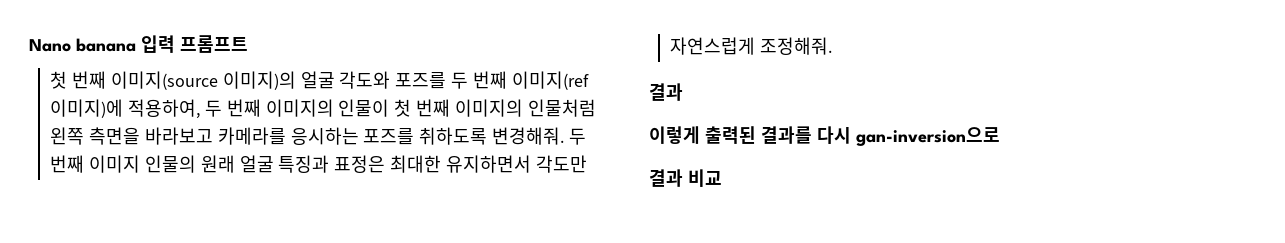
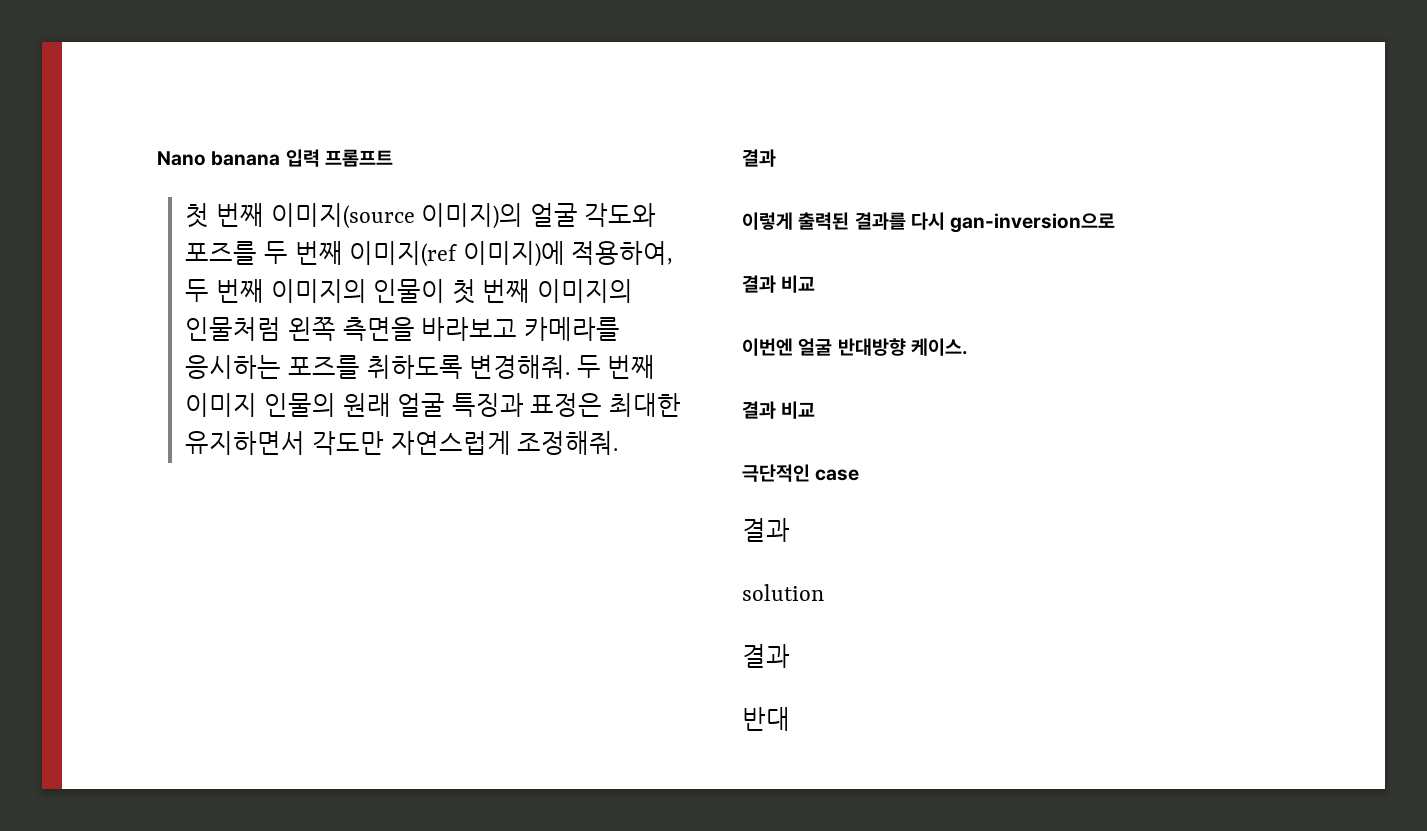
(722, 178) none -> [742,338,968,356] [742,401,816,419] [742,464,860,482] [742,518,790,542] [742,584,824,601] [742,644,790,668] [742,707,790,731] // 이번엔 얼굴 반대방향 케이스. // 결과 비교 // 극단적인 case // 결과 // solution // 결과 // 반대

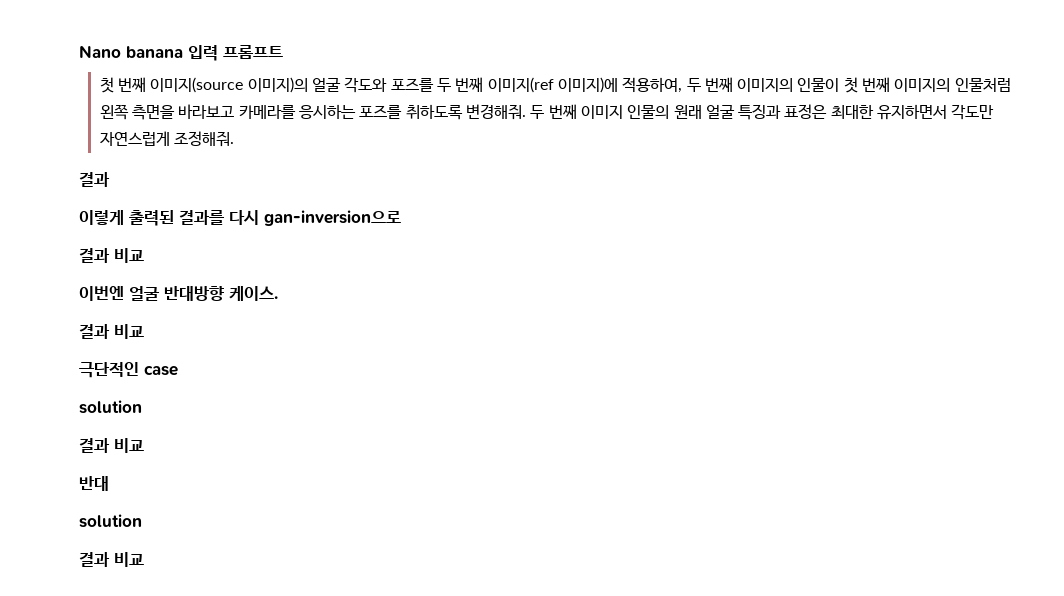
[742,518,790,542] [742,584,824,601] [742,644,790,668] [742,707,790,731] // 결과 // solution // 결과 // 반대 -> [79,400,142,414] [79,438,144,453] [79,476,109,491] [79,514,142,528] [79,552,144,567] // solution // 결과 비교 // 반대 // solution // 결과 비교

